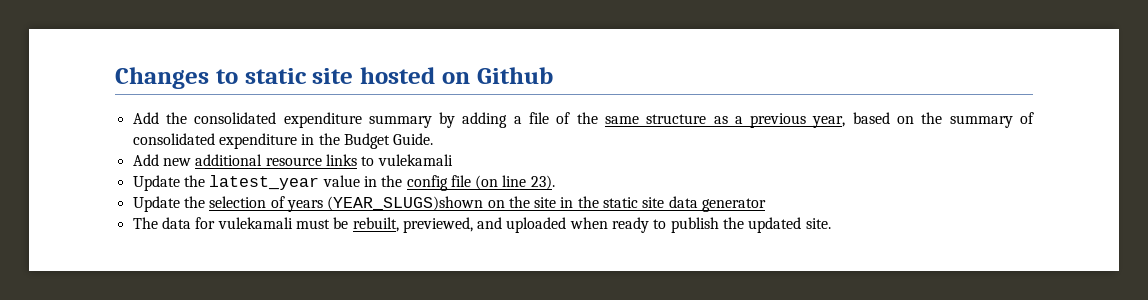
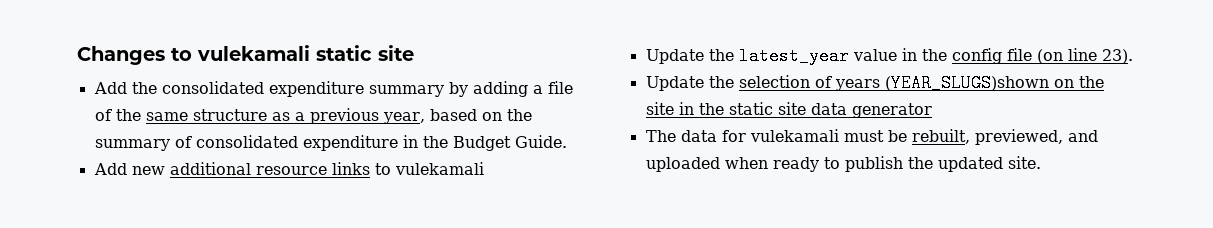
[244,67,553,84] static site hosted on Github -> [197,45,414,61] vulekamali static site

